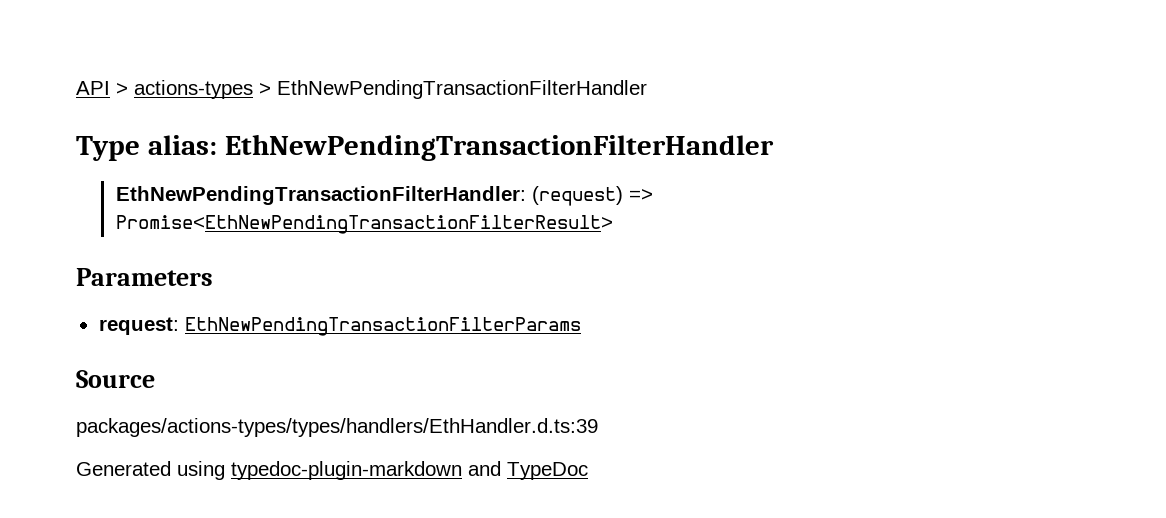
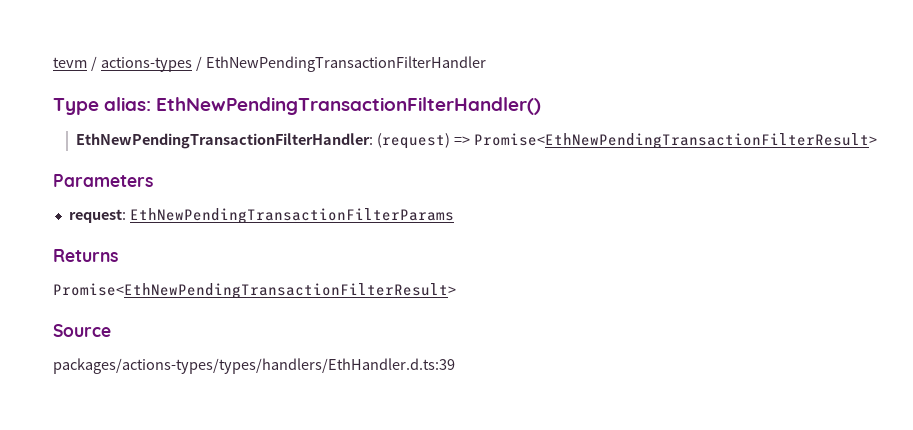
[76,80,271,99] API > actions-types > -> [53,56,202,72] tevm / actions-types /
[224,134,774,161] EthNewPendingTransactionFilterHandler -> [156,97,542,115] EthNewPendingTransactionFilterHandler()
(581, 326) none -> [53,249,118,262] [53,283,456,299] // Returns // Promise<EthNewPendingTransactionFilterResult>
[76,461,588,480] // Generated using typedoc-plugin-markdown and TypeDoc -> (455, 366) none

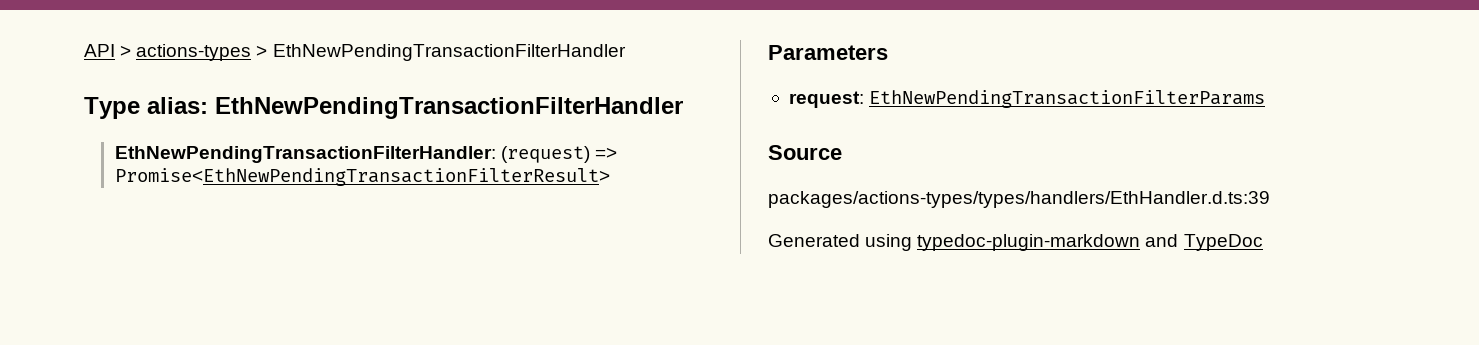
[53,56,202,72] tevm / actions-types / -> [84,44,268,61] API > actions-types >
[156,97,542,115] EthNewPendingTransactionFilterHandler() -> [215,97,683,119] EthNewPendingTransactionFilterHandler
[53,249,118,262] [53,283,456,299] // Returns // Promise<EthNewPendingTransactionFilterResult> -> (1266, 99) none
(455, 366) none -> [768,234,1263,251] // Generated using typedoc-plugin-markdown and TypeDoc

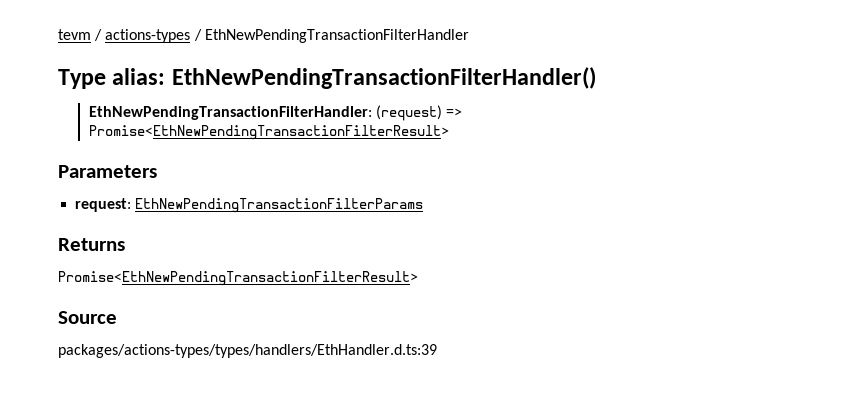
[84,44,268,61] API > actions-types > -> [58,29,202,43] tevm / actions-types /
[215,97,683,119] EthNewPendingTransactionFilterHandler -> [171,67,596,89] EthNewPendingTransactionFilterHandler()
(1266, 99) none -> [58,238,125,251] [58,271,418,286] // Returns // Promise<EthNewPendingTransactionFilterResult>
[768,234,1263,251] // Generated using typedoc-plugin-markdown and TypeDoc -> (437, 351) none

